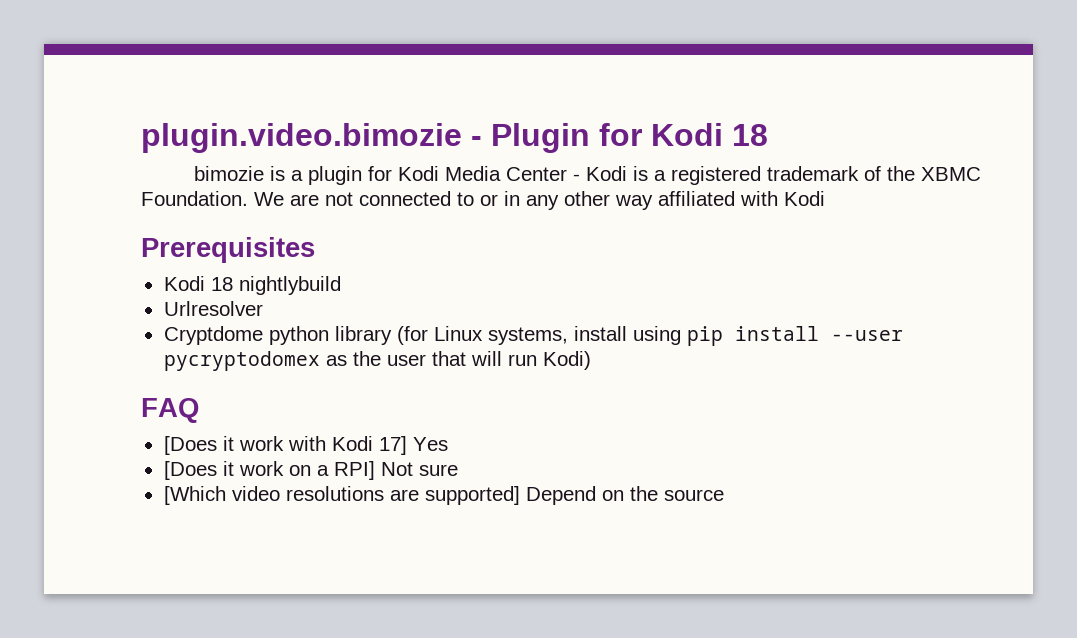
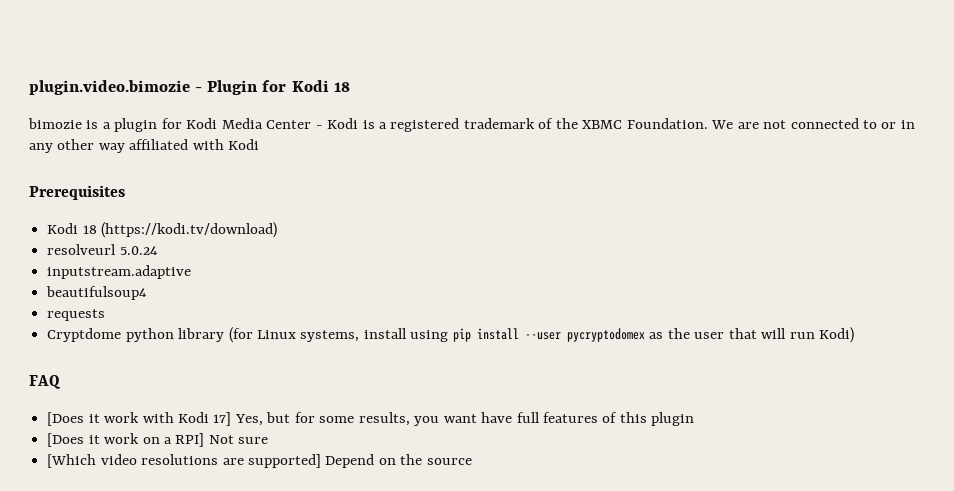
[238,276,341,295] [163,301,263,316] nightlybuild // Urlresolver -> [101,222,278,238] [47,244,158,255] [47,265,192,279] [46,286,148,300] [47,309,106,321] (https://kodi.tv/download) // resolveurl 5.0.24 // inputstream.adaptive // beautifulsoup4 // requests
[412,437,448,451] Yes -> [234,412,695,426] Yes, but for some results, you want have full features of this plugin

